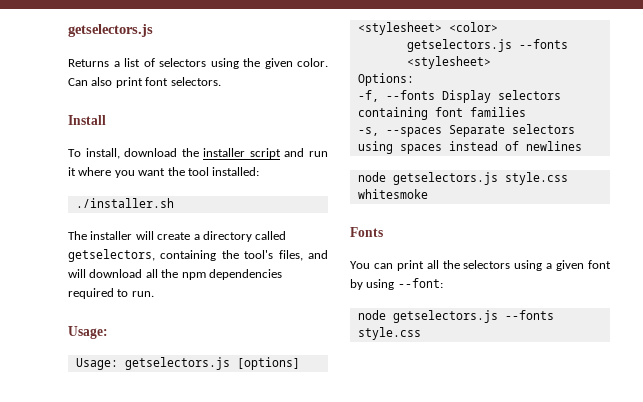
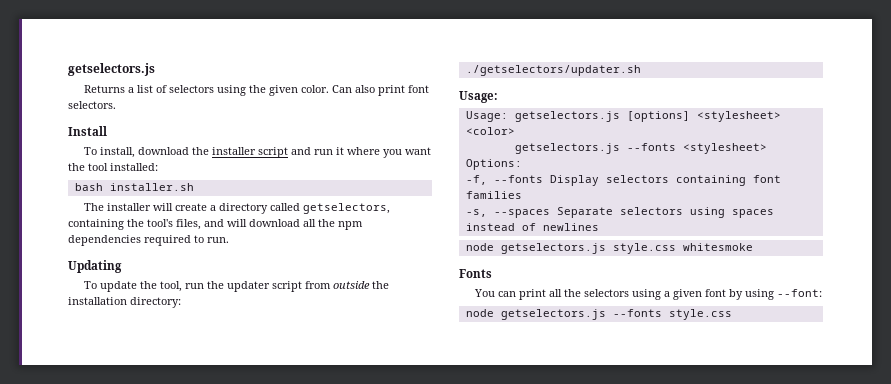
[75,198,174,208] ./installer.sh -> [74,183,194,191] bash installer.sh
(154, 294) none -> [68,260,122,273] [83,281,389,292] [68,297,181,308] [465,65,641,76] // Updating // To update the tool, run the updater script from outside the installation directory: // ./getselectors/updater.sh

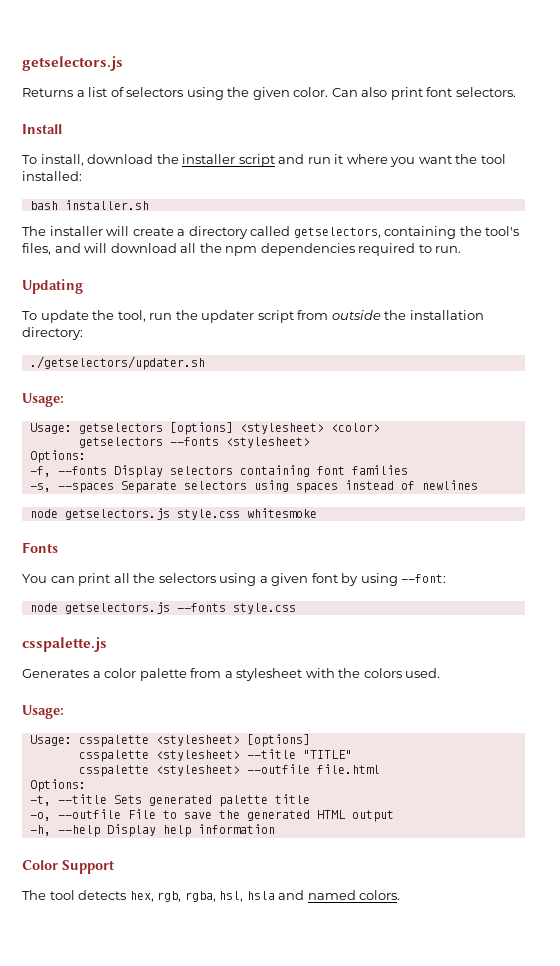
[514,111,620,122] getselectors.js -> [78,423,163,434] getselectors
[514,143,620,154] getselectors.js -> [78,437,163,448] getselectors
(732, 314) none -> [22,637,107,652] [22,668,441,681] [22,705,64,719] [29,734,310,747] [78,749,352,762] [78,764,380,777] [29,779,86,792] [29,794,310,807] [29,809,394,822] [29,824,275,837] [22,860,114,874] [22,890,401,902] // csspalette.js // Generates a color palette from a stylesheet with the colors used. // Usage: // Usage: csspalette <stylesheet> [options] // csspalette <stylesheet> --title "TITLE" // csspalette <stylesheet> --outfile file.html // Options: // -t, --title Sets generated palette title // -o, --outfile File to save the generated HTML output // -h, --help Display help information // Color Support // The tool detects hex, rgb, rgba, hsl, hsla and named colors.

